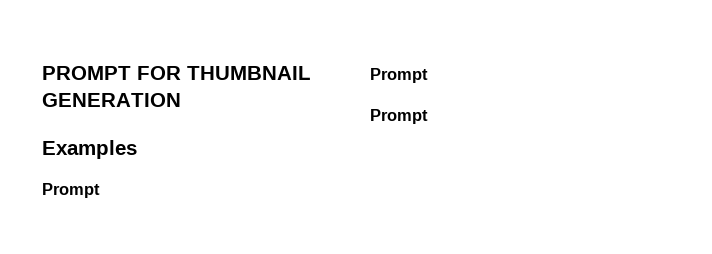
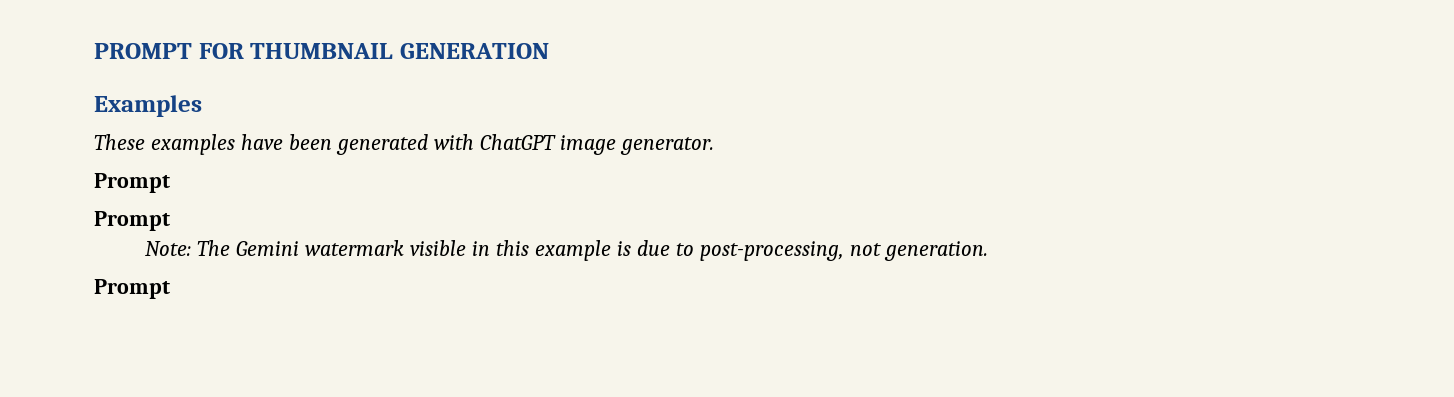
[42,183,100,198] [370,68,428,83] Prompt // Prompt -> [94,134,714,155] [94,173,170,193] [94,211,170,231] [145,240,988,261] These examples have been generated with ChatGPT image generator. // Prompt // Prompt // Note: The Gemini watermark visible in this example is due to post-processing, not generation.

